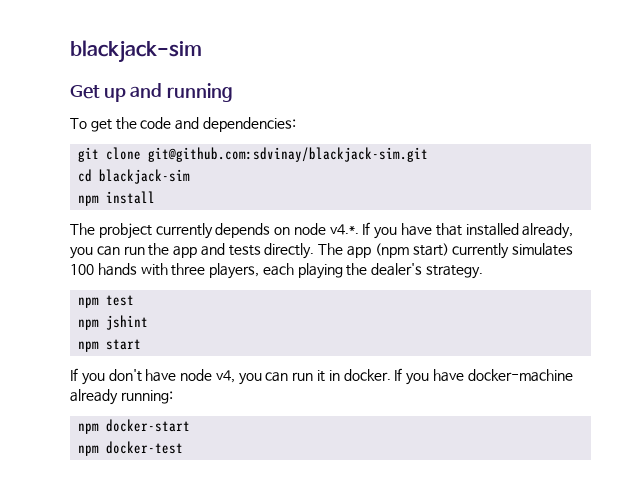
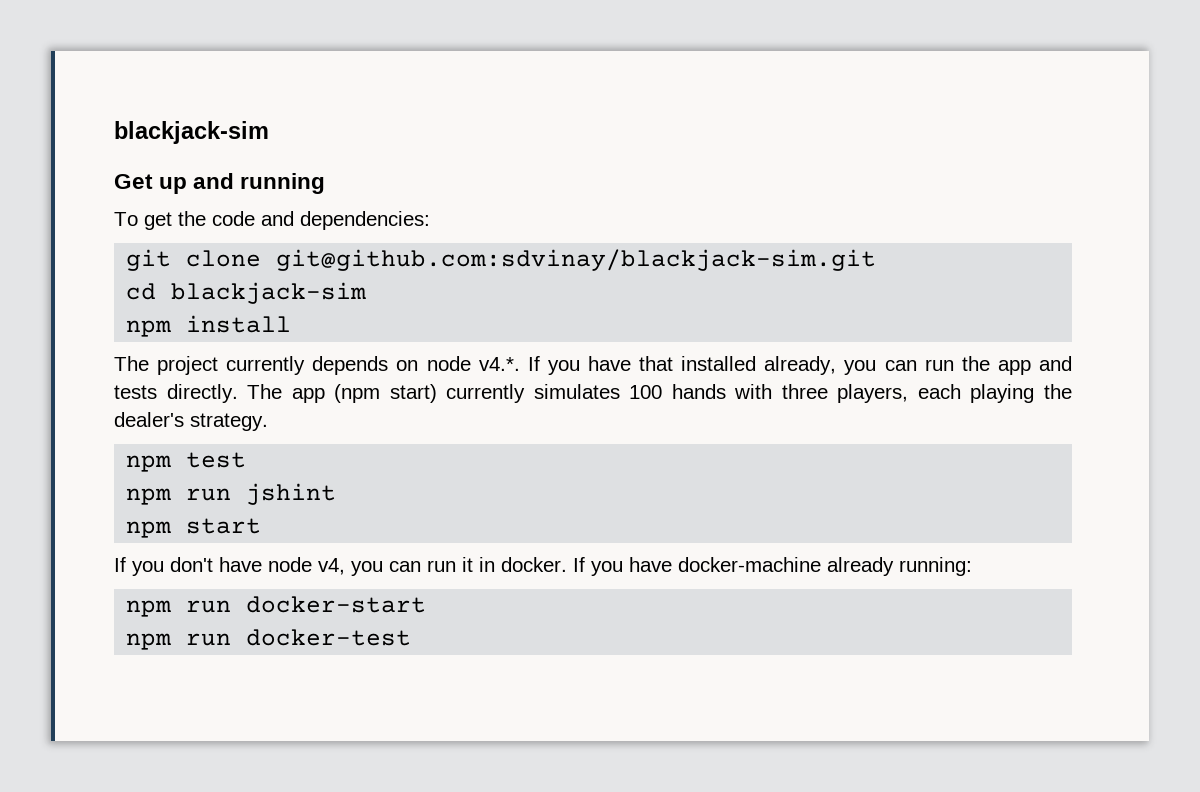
[98,223,152,239] probject -> [157,356,219,375] project
(100, 324) none -> [186,488,232,501] run
(100, 428) none -> [186,600,232,613] run
(100, 450) none -> [186,633,232,646] run

